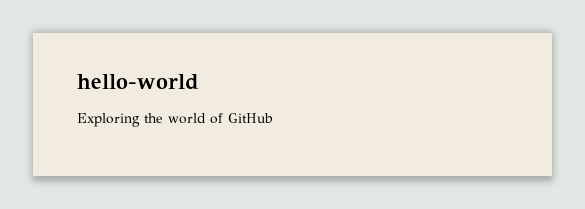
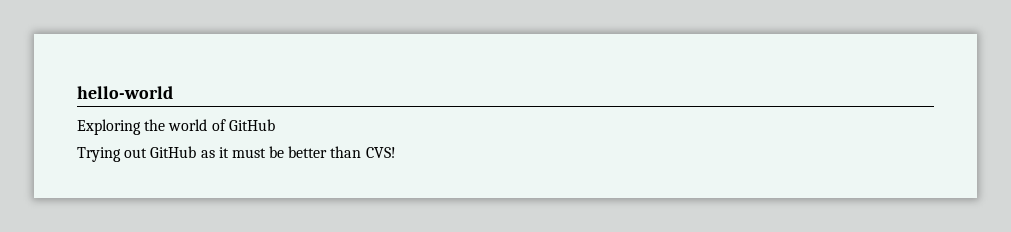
(273, 118) none -> [77,146,396,162] // Trying out GitHub as it must be better than CVS!

